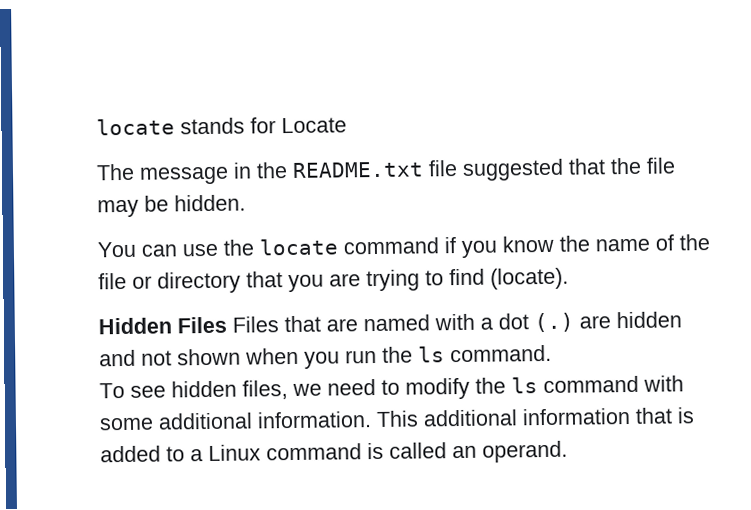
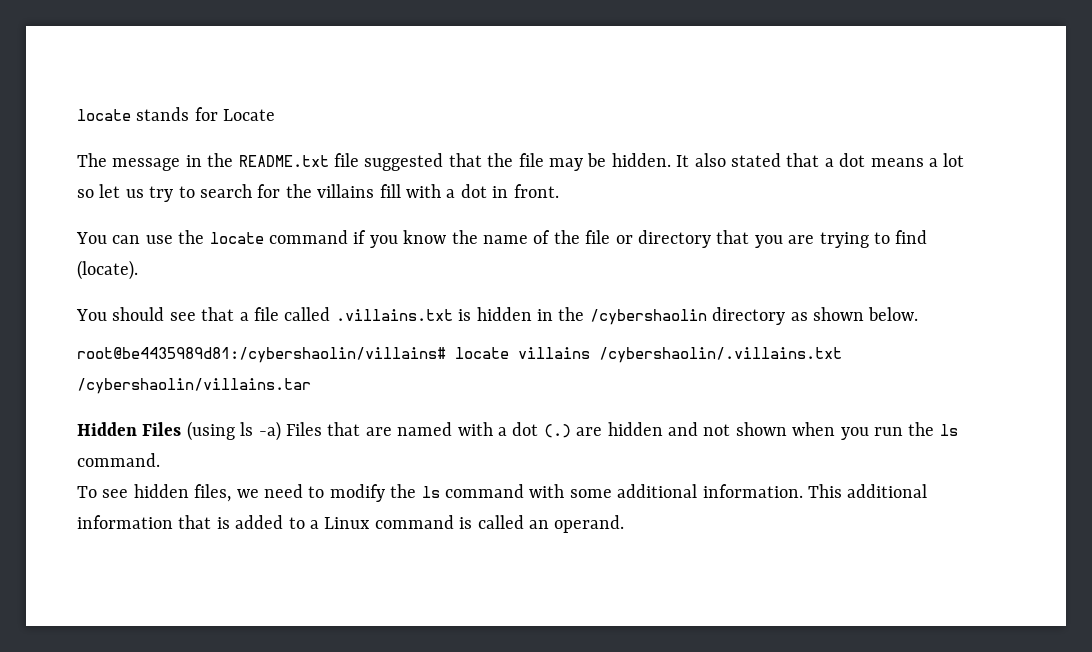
(246, 203) none -> [676,153,965,167] [77,184,559,202] It also stated that a dot means a lot so let us try to search for the villains fill with a dot in front.
(569, 278) none -> [76,307,919,325] [77,347,842,363] [77,378,311,394] // You should see that a file called .villains.txt is hidden in the /cybershaolin directory as shown below. // root@be4435989d81:/cybershaolin/villains# locate villains /cybershaolin/.villains.txt /cybershaolin/villains.tar
(227, 325) none -> [186,421,281,441] (using ls -a)

